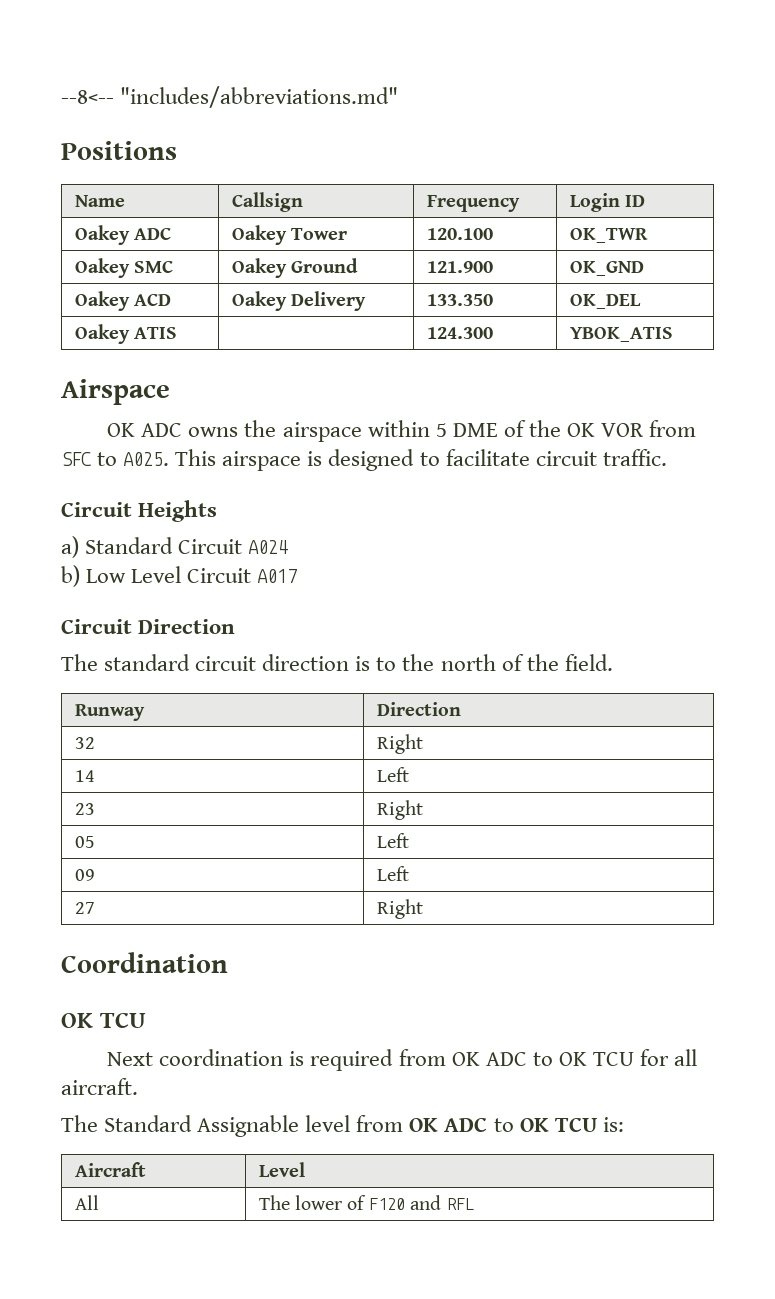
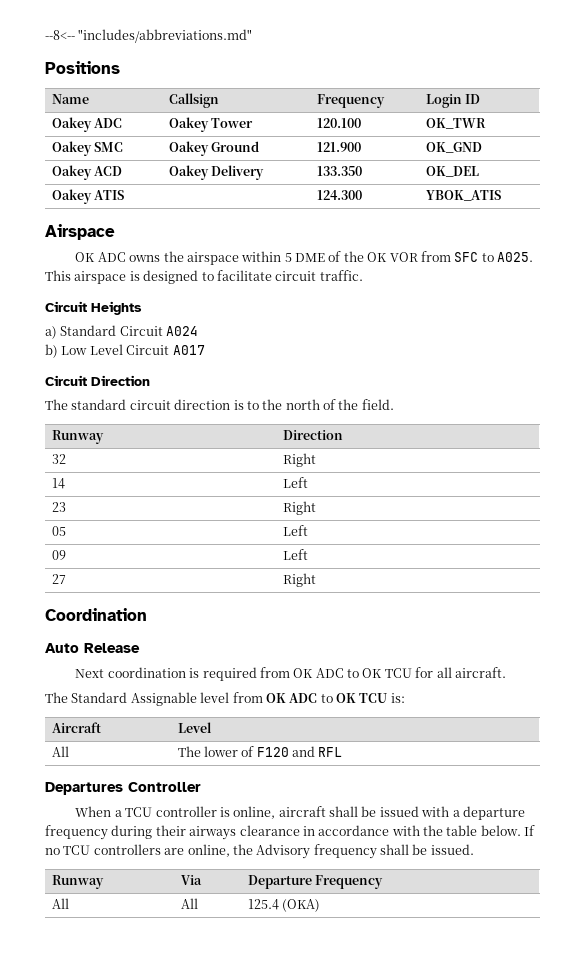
[61,1012,146,1028] OK TCU -> [45,643,140,653] Auto Release
(474, 1204) none -> [45,782,201,795] [75,806,525,820] [45,825,536,840] [45,844,474,859] [51,875,104,889] [180,875,202,885] [247,875,383,889] [51,898,69,909] [180,898,198,909] [247,899,320,912] // Departures Controller // When a TCU controller is online, aircraft shall be issued with a departure frequency during their airways clearance in accordance with the table below. If no TCU controllers are online, the Advisory frequency shall be issued. // Runway | Via | Departure Frequency // All | All | 125.4 (OKA)

